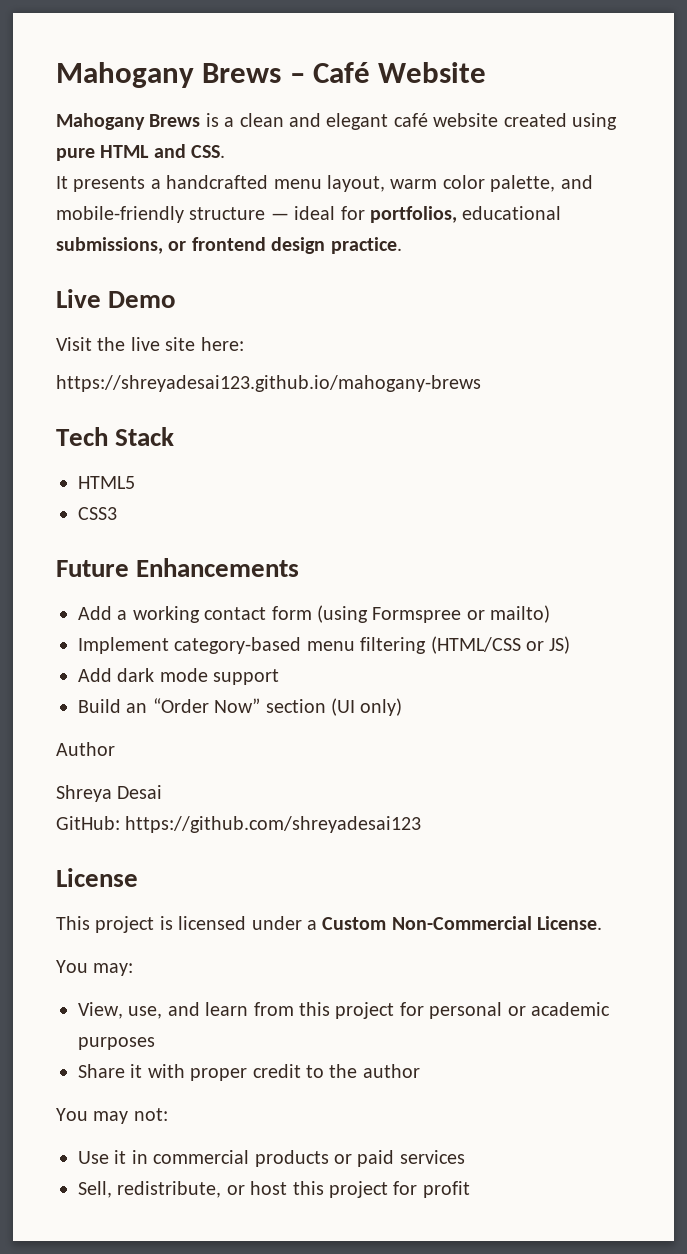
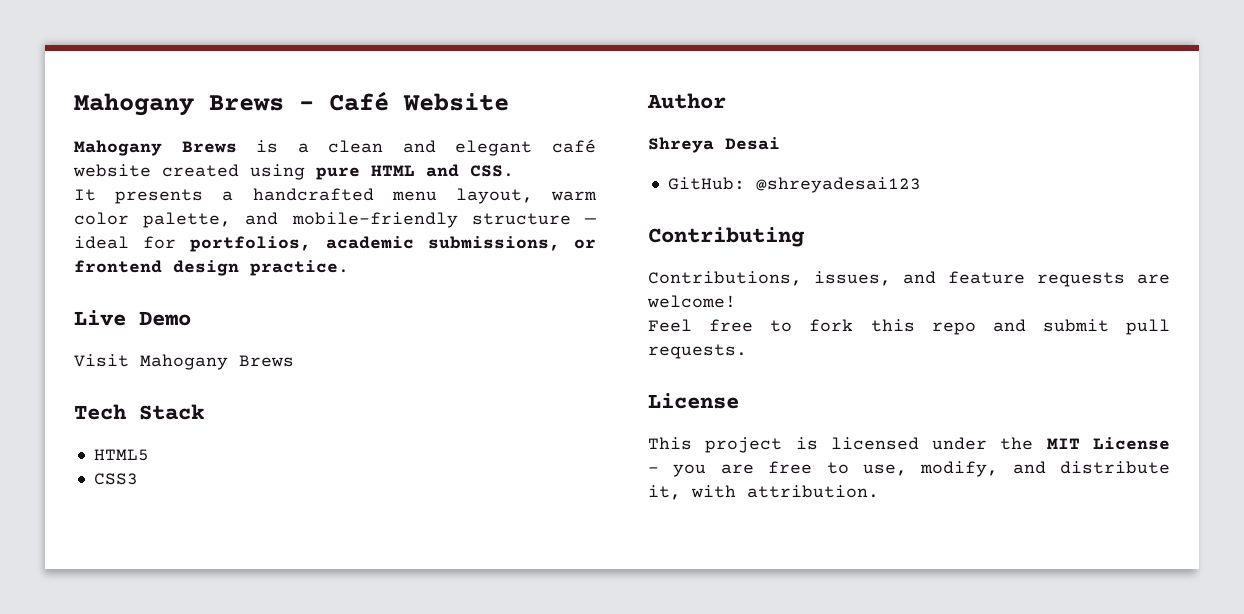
[462,206,562,220] educational -> [325,236,414,249] academic
[97,337,244,351] [56,375,481,392] the live site here: // https://shreyadesai123.github.io/mahogany-brews -> [140,354,294,370] Mahogany Brews
[56,558,300,577] [78,605,551,623] [78,636,571,654] [78,668,280,685] [78,698,403,716] [56,742,115,756] [56,785,163,802] [56,816,422,833] Future Enhancements // Add a working contact form (using Formspree or mailto) // Implement category-based menu filtering (HTML/CSS or JS) // Add dark mode support // Build an “Order Now” section (UI only) // Author // Shreya Desai // GitHub: https://github.com/shreyadesai123 -> [647,93,726,109] [648,137,780,153] [667,177,921,193] [648,227,805,247] [648,271,1170,287] [647,295,736,308] [648,319,1170,335] [648,344,747,359] Author // Shreya Desai // GitHub: @shreyadesai123 // Contributing // Contributions, issues, and feature requests are welcome! // Feel free to fork this repo and submit pull requests.
[307,916,603,930] [56,960,134,976] [78,1002,610,1019] [78,1037,155,1050] [78,1064,420,1081] [56,1108,168,1124] [78,1150,465,1167] [78,1181,470,1198] a Custom Non-Commercial License. // You may: // View, use, and learn from this project for personal or academic purposes // Share it with proper credit to the author // You may not: // Use it in commercial products or paid services // Sell, redistribute, or host this project for profit -> [1000,437,1170,450] [648,461,1170,477] [648,485,879,500] the MIT License – you are free to use, modify, and distribute it, with attribution.

